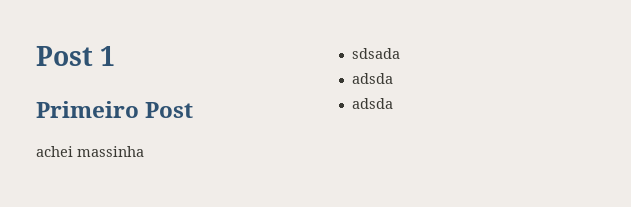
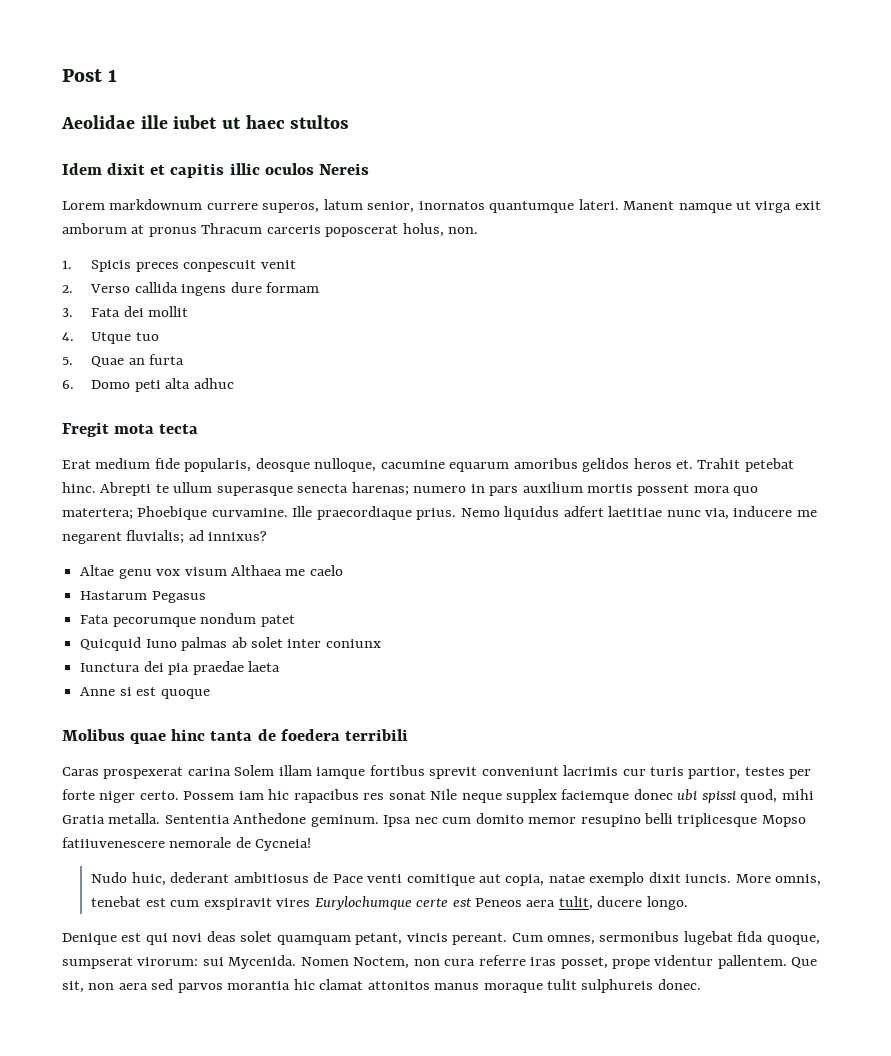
[36,101,194,118] [36,146,144,157] [351,48,400,59] [351,73,393,84] [351,98,393,109] Primeiro Post // achei massinha // sdsada // adsda // adsda -> [61,115,350,129] [62,163,369,178] [62,199,821,213] [62,223,479,237] [62,260,296,272] [62,282,320,296] [62,306,189,317] [62,332,159,344] [62,354,185,367] [62,378,234,392] [62,422,199,437] [62,458,794,472] [62,482,759,496] [62,506,817,520] [62,530,268,544] [80,565,343,579] [80,591,206,603] [80,613,295,627] [80,637,381,651] [80,661,280,675] [80,687,210,699] [62,729,408,744] [62,765,812,779] [62,789,814,803] [62,813,806,827] [62,837,312,851] [91,872,822,886] [91,896,688,910] [62,931,820,945] [62,955,818,969] [62,979,701,993] Aeolidae ille iubet ut haec stultos // Idem dixit et capitis illic oculos Nereis // Lorem markdownum currere superos, latum senior, inornatos quantumque lateri. Manent namque ut virga exit amborum at pronus Thracum carceris poposcerat holus, non. // 1. Spicis preces conpescuit venit // 2. Verso callida ingens dure formam // 3. Fata dei mollit // 4. Utque tuo // 5. Quae an furta // 6. Domo peti alta adhuc // Fregit mota tecta // Erat medium fide popularis, deosque nulloque, cacumine equarum amoribus gelidos heros et. Trahit petebat hinc. Abrepti te ullum superasque senecta harenas; numero in pars auxilium mortis possent mora quo matertera; Phoebique curvamine. Ille praecordiaque prius. Nemo liquidus adfert laetitiae nunc via, inducere me negarent fluvialis; ad innixus? // Altae genu vox visum Althaea me caelo // Hastarum Pegasus // Fata pecorumque nondum patet // Quicquid Iuno palmas ab solet inter coniunx // Iunctura dei pia praedae laeta // Anne si est quoque // Molibus quae hinc tanta de foedera terribili // Caras prospexerat carina Solem illam iamque fortibus sprevit conveniunt lacrimis cur turis partior, testes per forte niger certo. Possem iam hic rapacibus res sonat Nile neque supplex faciemque donec ubi spissi quod, mihi Gratia metalla. Sententia Anthedone geminum. Ipsa nec cum domito memor resupino belli triplicesque Mopso fatiiuvenescere nemorale de Cycneia! // Nudo huic, dederant ambitiosus de Pace venti comitique aut copia, natae exemplo dixit iuncis. More omnis, tenebat est cum exspiravit vires Eurylochumque certe est Peneos aera tulit, ducere longo. // Denique est qui novi deas solet quamquam petant, vincis pereant. Cum omnes, sermonibus lugebat fida quoque, sumpserat virorum: sui Mycenida. Nomen Noctem, non cura referre iras posset, prope videntur pallentem. Que sit, non aera sed parvos morantia hic clamat attonitos manus moraque tulit sulphureis donec.

